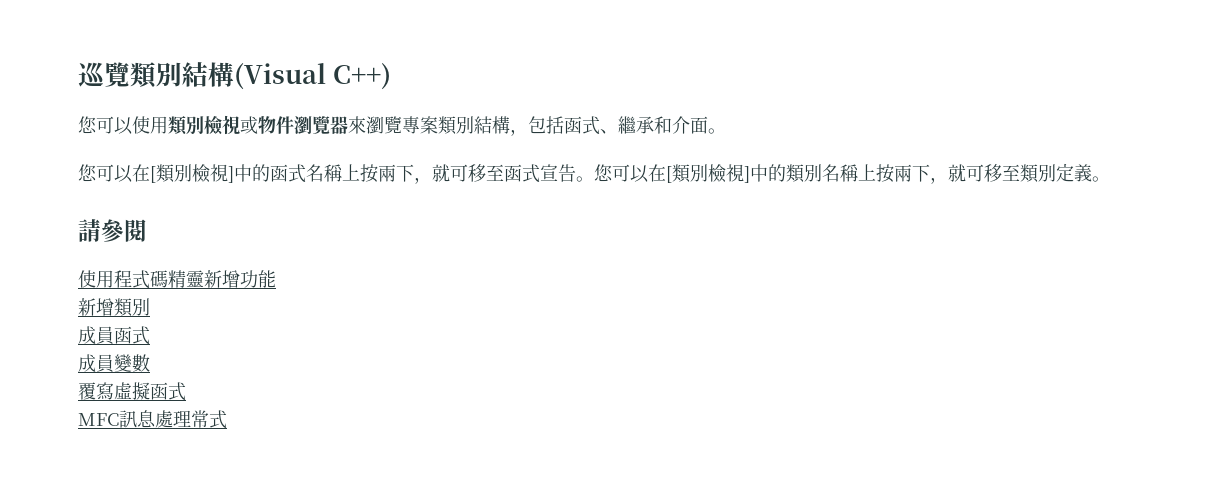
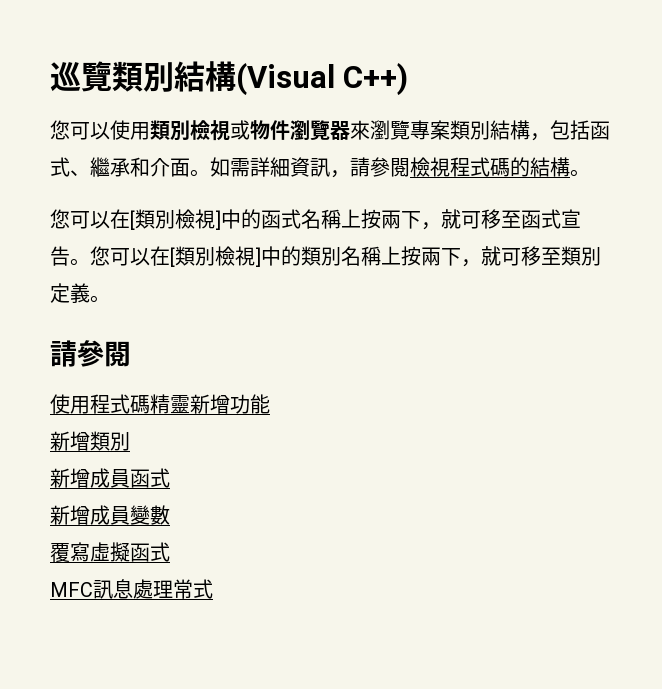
(726, 131) none -> [210,157,590,178] 如需詳細資訊，請參閱檢視程式碼的結構。
(150, 307) none -> [50,468,90,488] 新增
(150, 335) none -> [50,505,90,525] 新增

